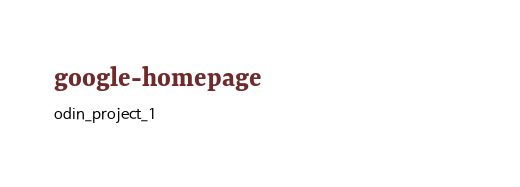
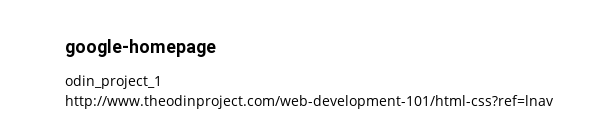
(157, 115) none -> [65,95,554,109] http://www.theodinproject.com/web-development-101/html-css?ref=lnav

